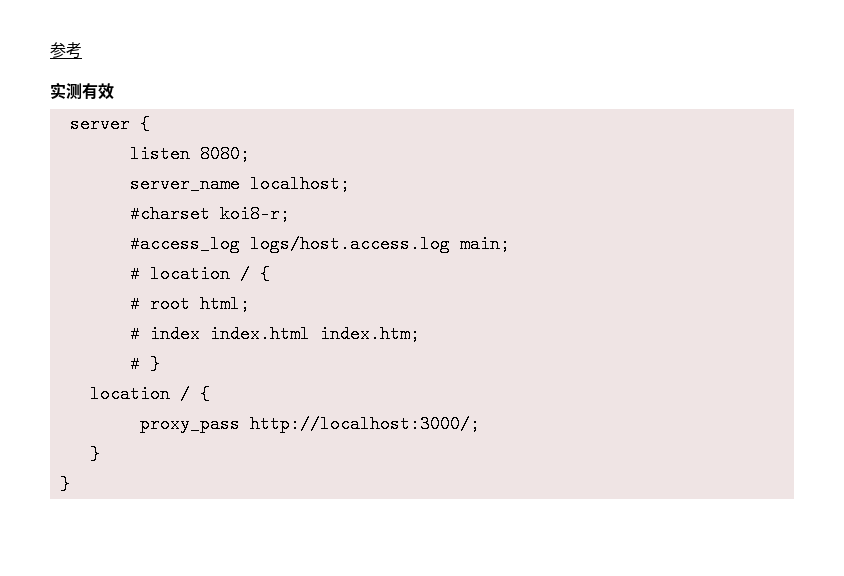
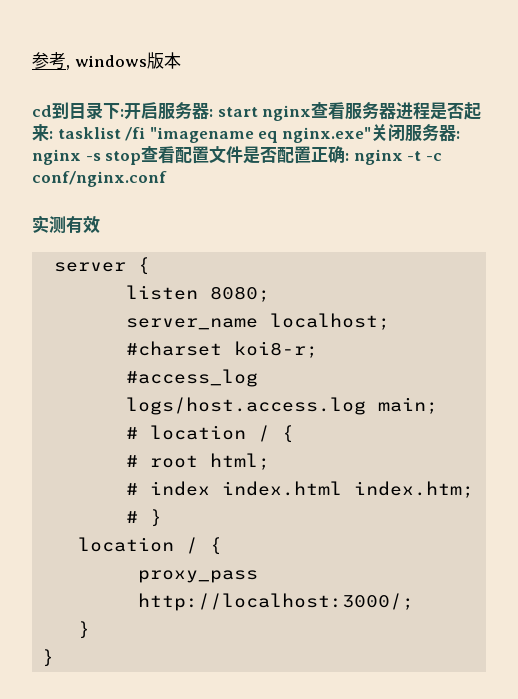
(82, 50) none -> [66,52,181,70] [32,102,482,121] [32,124,460,143] [32,146,442,165] [32,171,167,187] , windows版本 // cd到目录下:开启服务器: start nginx查看服务器进程是否起来: tasklist /fi "imagename eq nginx.exe"关闭服务器: nginx -s stop查看配置文件是否配置正确: nginx -t -c conf/nginx.conf

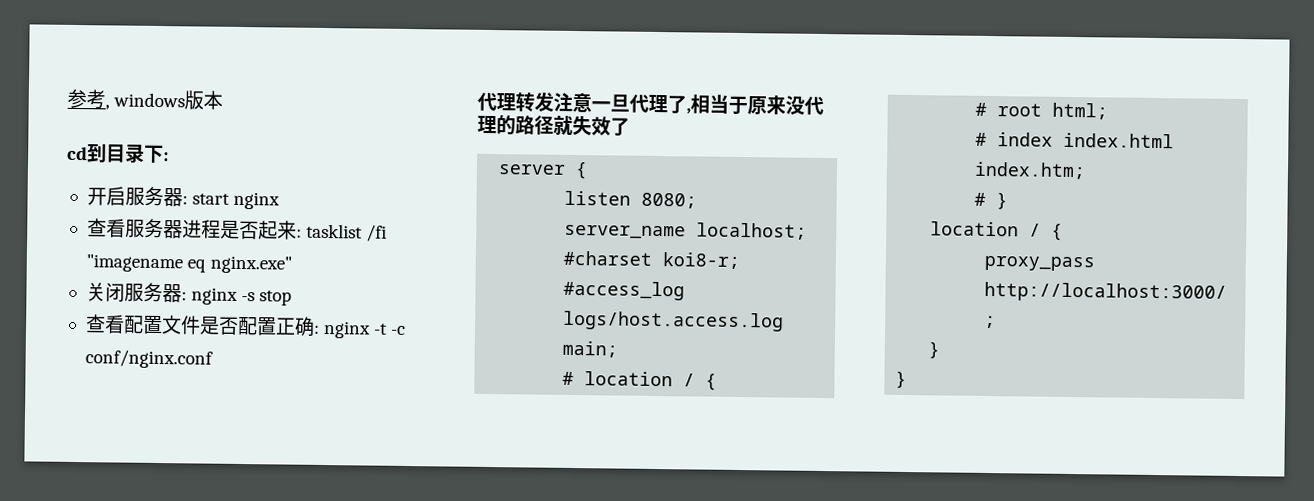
(124, 113) none -> (169, 157) //
(312, 113) none -> (281, 200) //
(371, 135) none -> (293, 264) //
(142, 158) none -> (293, 298) //
[32,215,83,233] 实测有 -> [477,91,824,115] [477,115,592,136] 代理转发注意一旦代理了,相当于原来没代理的路径就失
(100, 224) none -> [610,117,630,136] 了

